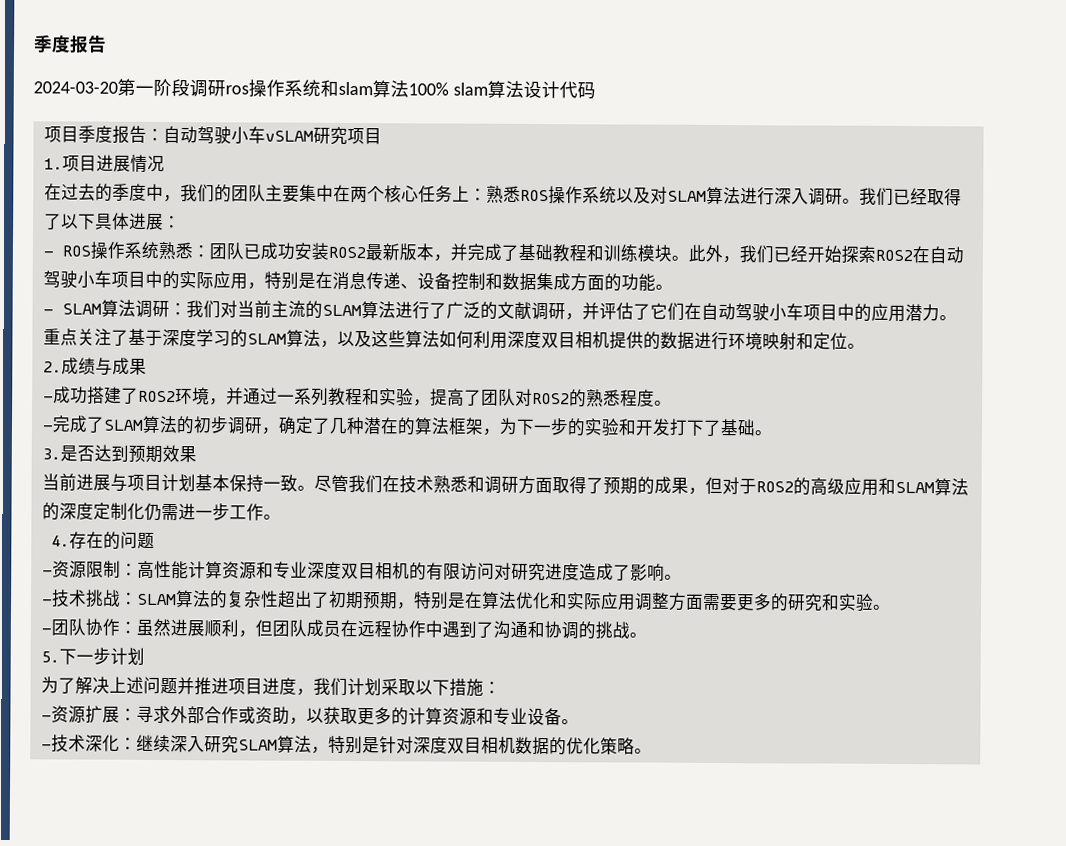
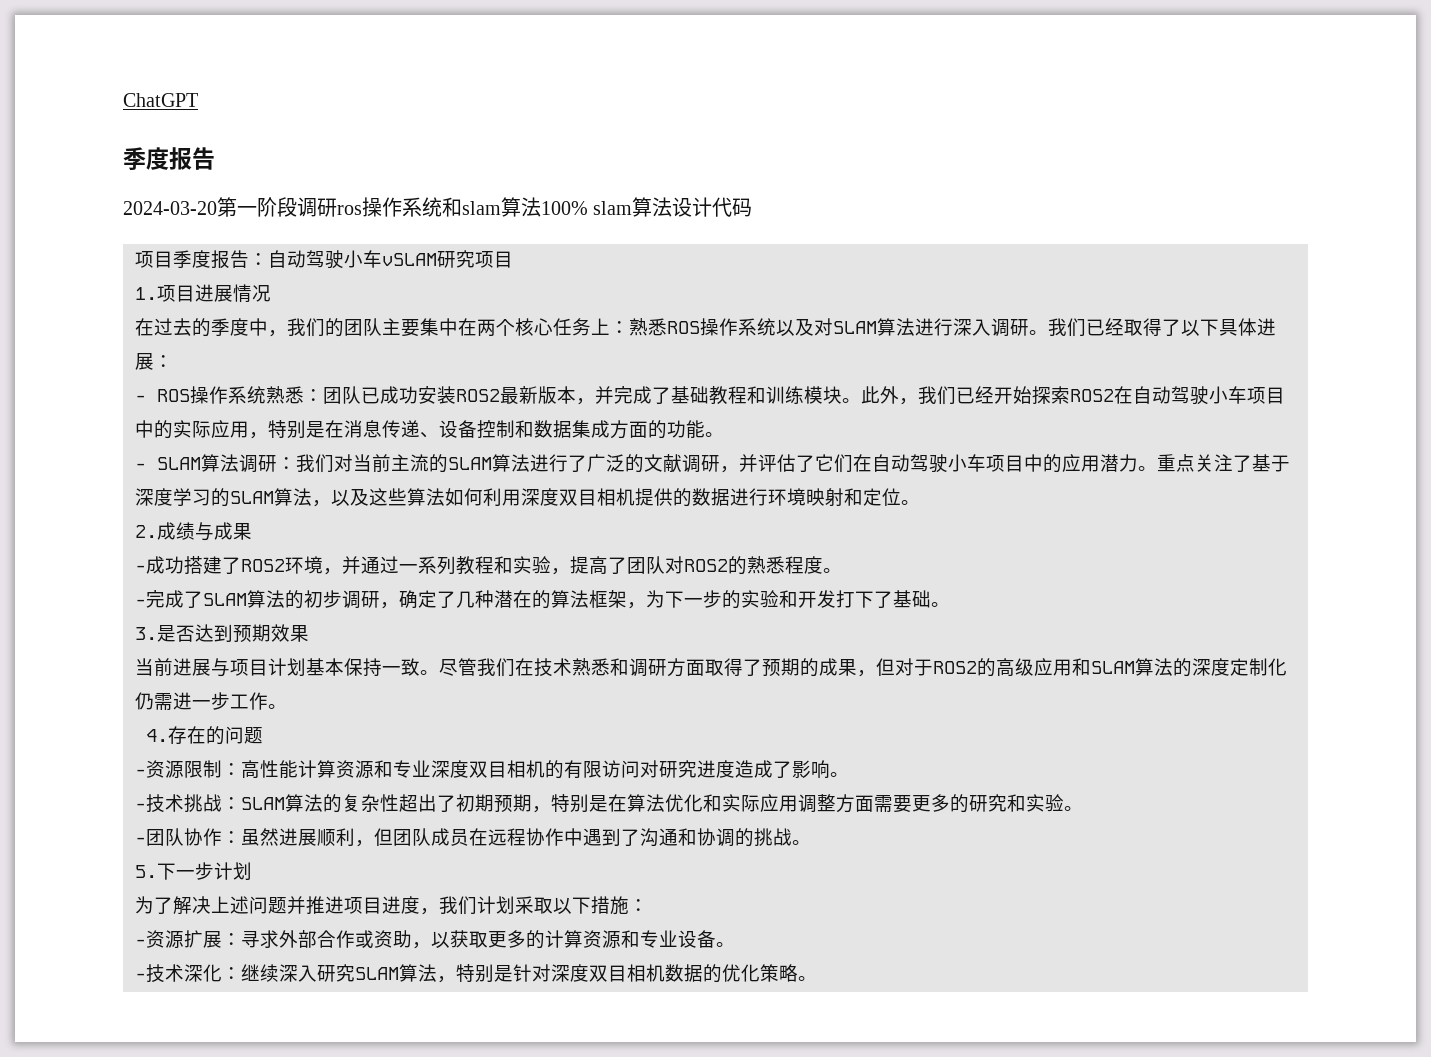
(33, 44) none -> [123,93,198,107] ChatGPT //

